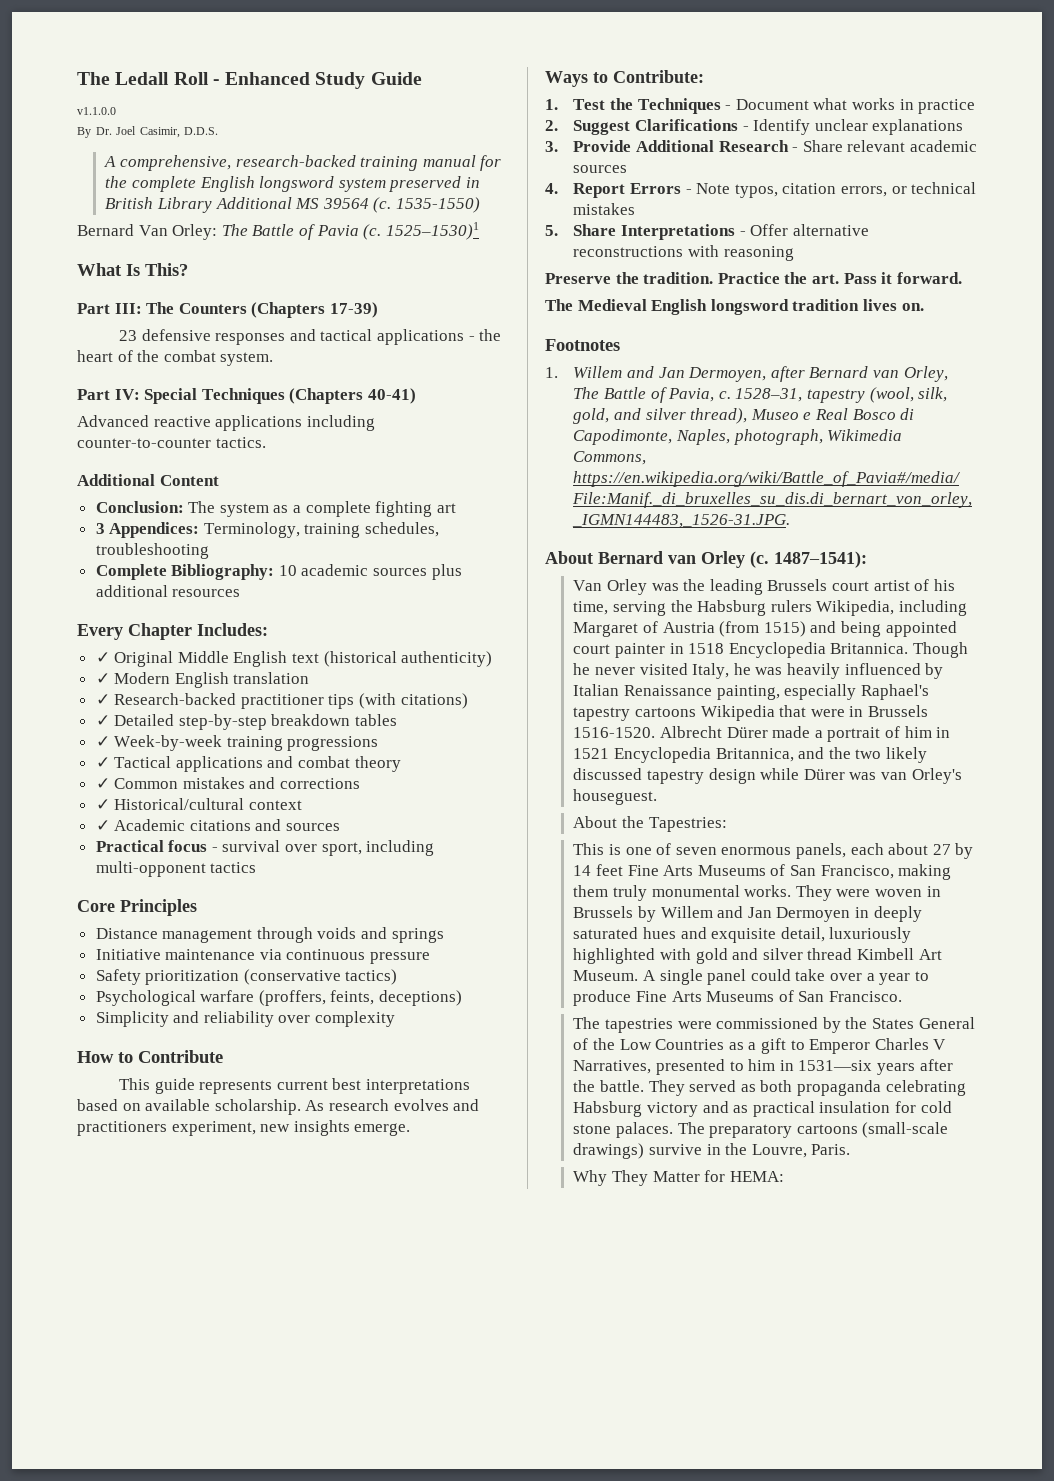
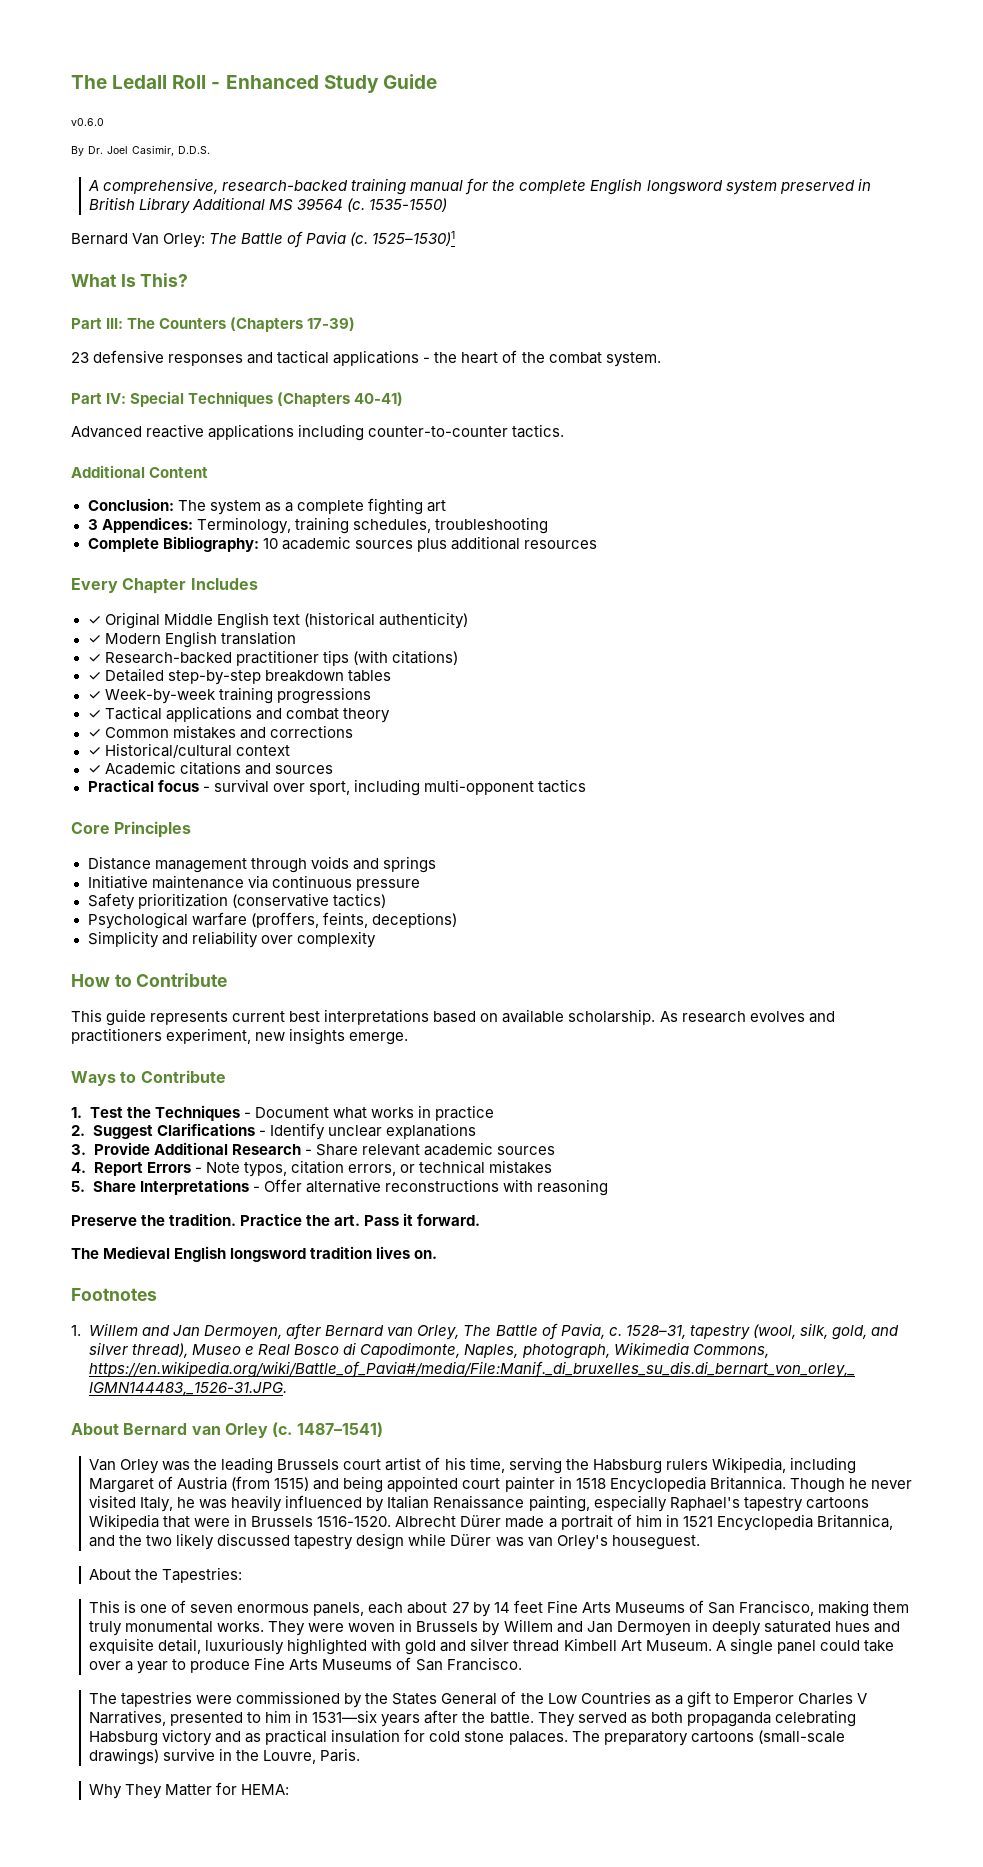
[77,107,116,115] v1.1.0.0 -> [71,118,104,126] v0.6.0
[197,623,268,636] Includes: -> [190,578,258,590] Includes
[613,70,704,83] Contribute: -> [140,1070,226,1083] Contribute
[774,551,867,568] 1487–1541): -> [296,1422,383,1437] 1487–1541)

